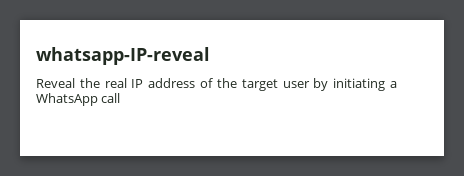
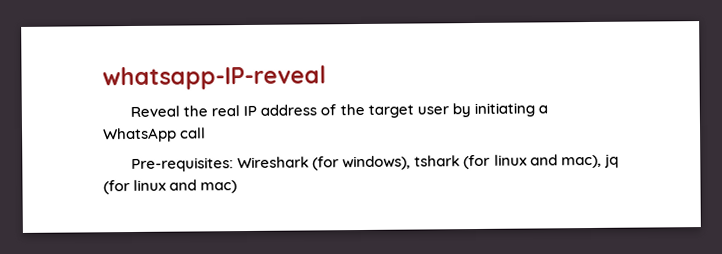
(121, 98) none -> [131,153,619,173] [103,179,238,195] // Pre-requisites: Wireshark (for windows), tshark (for linux and mac), jq (for linux and mac)

